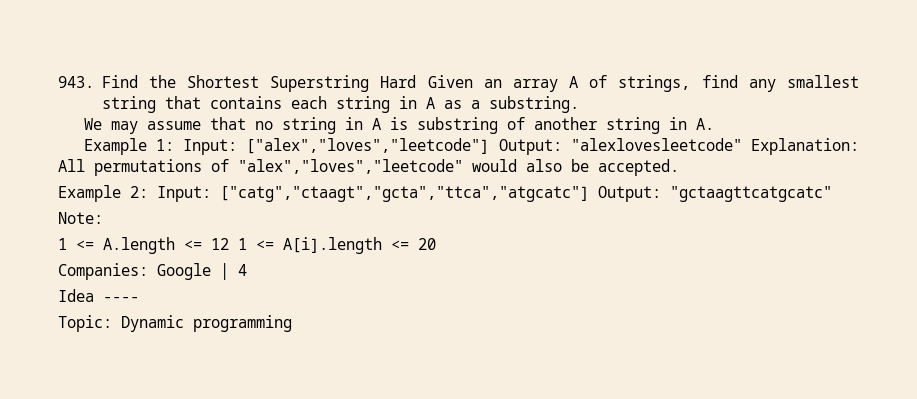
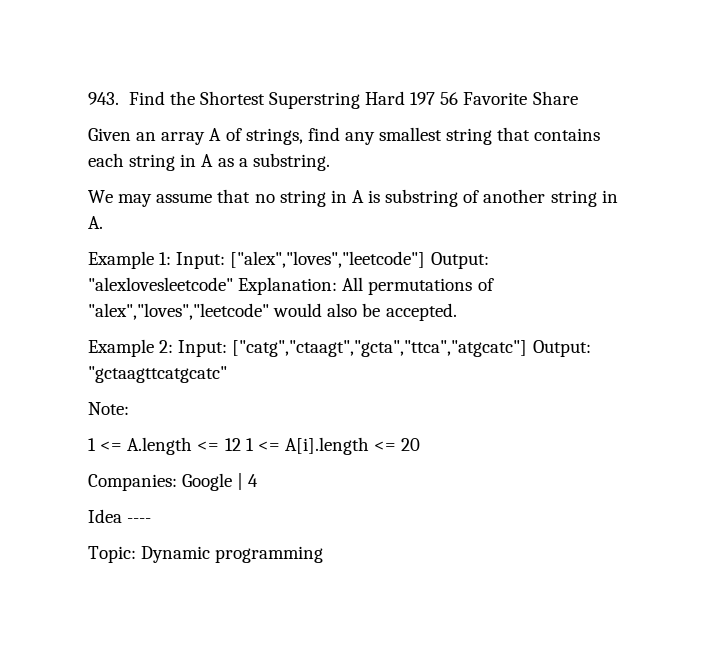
(417, 81) none -> [410,91,578,105] 197 56 Favorite Share //

